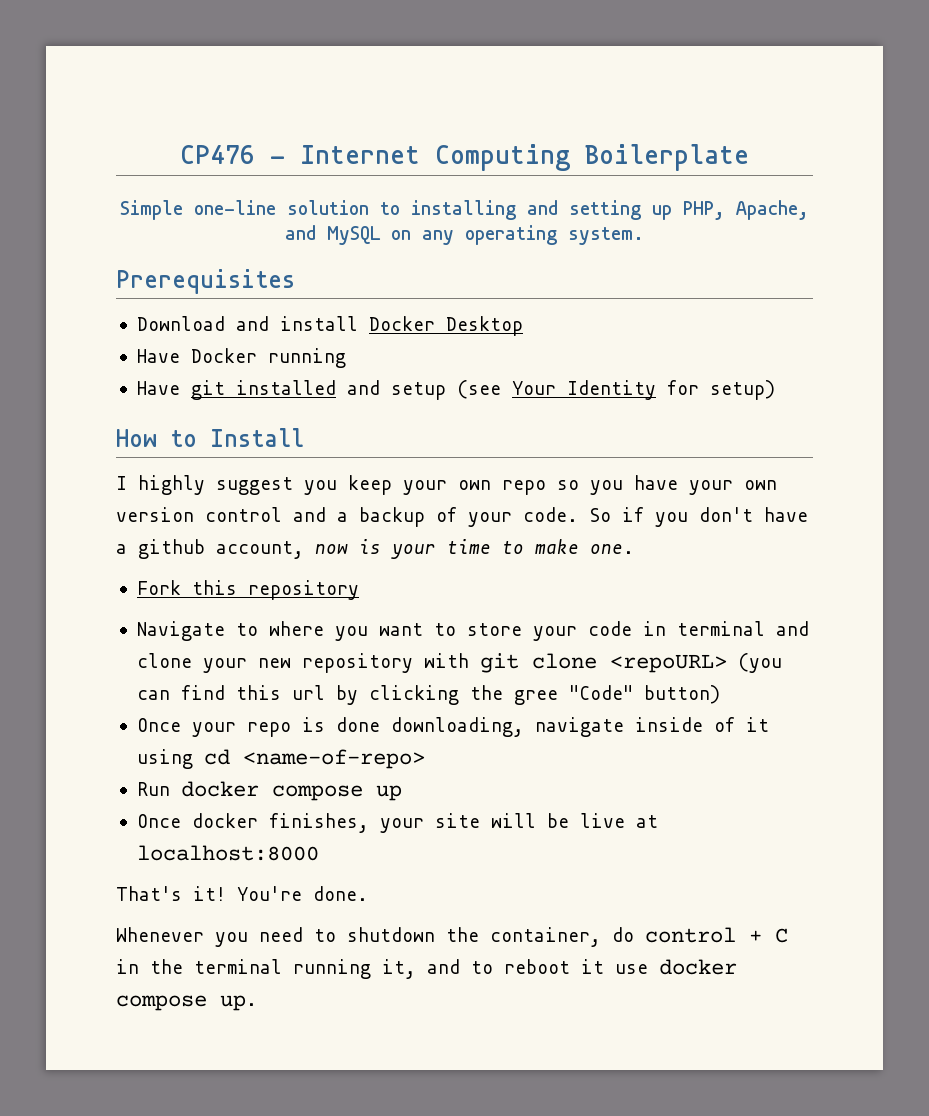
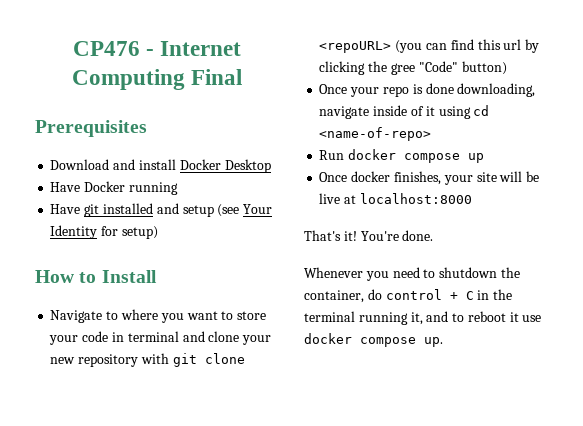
[585,144,749,171] [120,200,809,220] [285,225,644,245] Boilerplate // Simple one-line solution to installing and setting up PHP, Apache, and MySQL on any operating system. -> [191,69,243,85] Final
[116,475,777,495] [116,507,808,527] [116,539,634,559] [136,580,359,600] // I highly suggest you keep your own repo so you have your own version control and a backup of your code. So if you don't have a github account, now is your time to make one. // Fork this repository -> (157, 276) none

